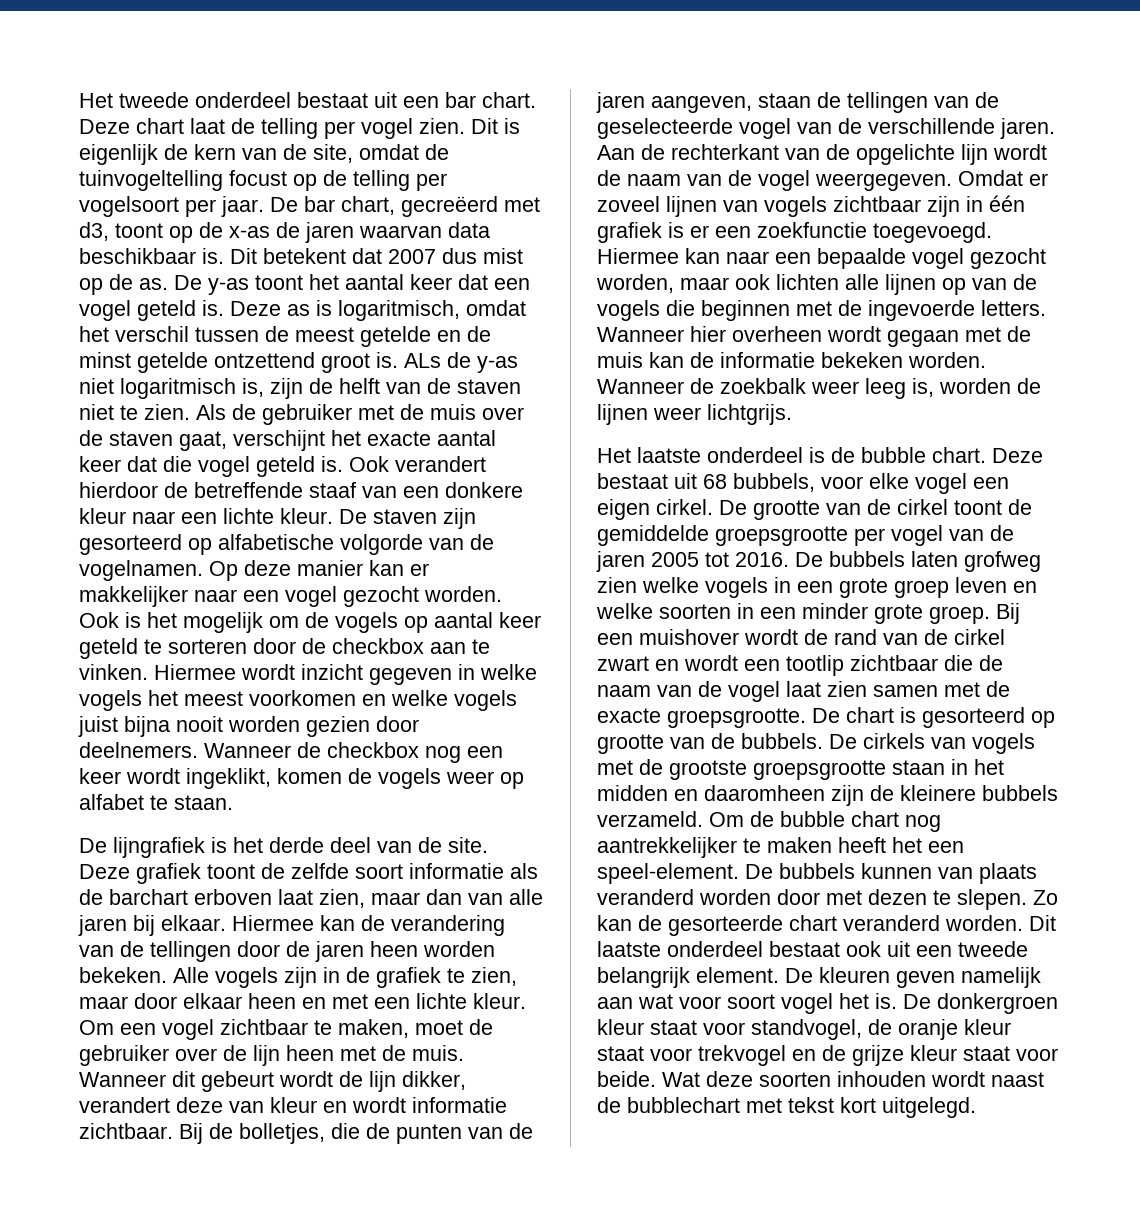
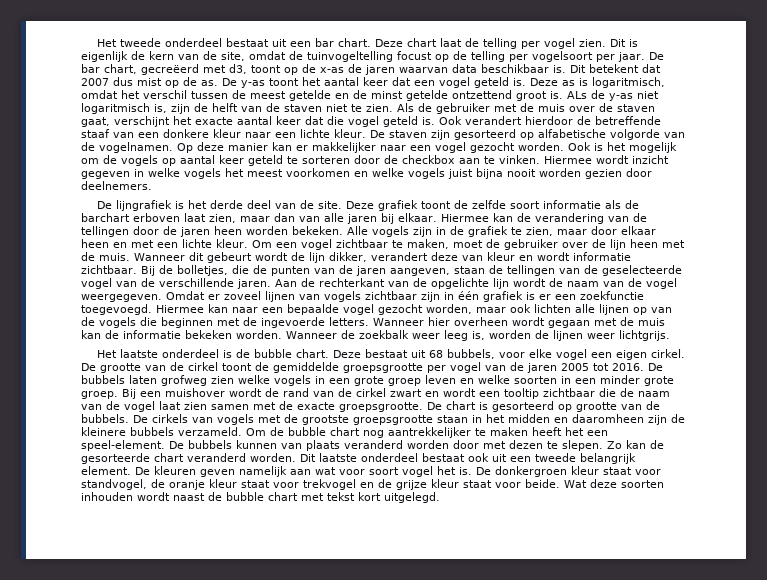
[204,742,503,763] [79,768,524,789] [79,794,233,810] Wanneer de checkbox nog een keer wordt ingeklikt, komen de vogels weer op alfabet te staan. -> (152, 185) none
[786,655,844,676] tootlip -> [504,388,539,399] tooltip
[627,1097,740,1113] bubblechart -> [226,492,298,501] bubble chart

